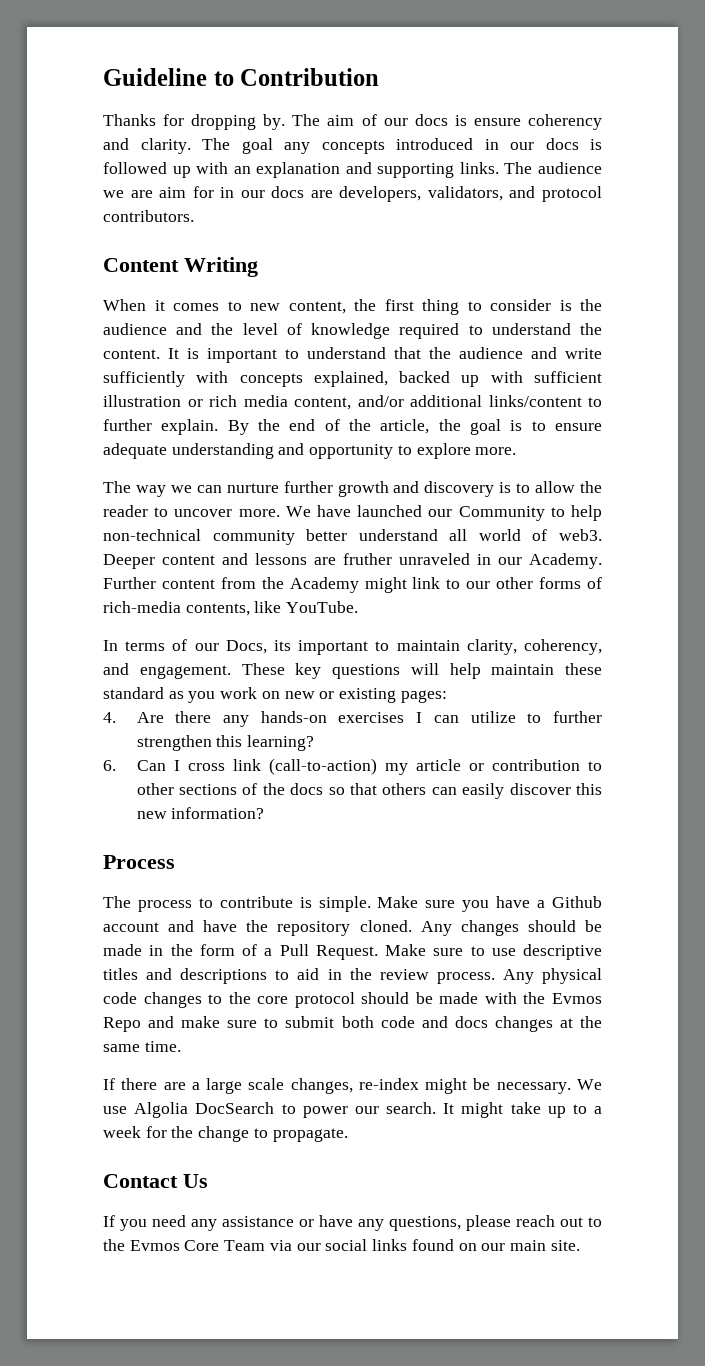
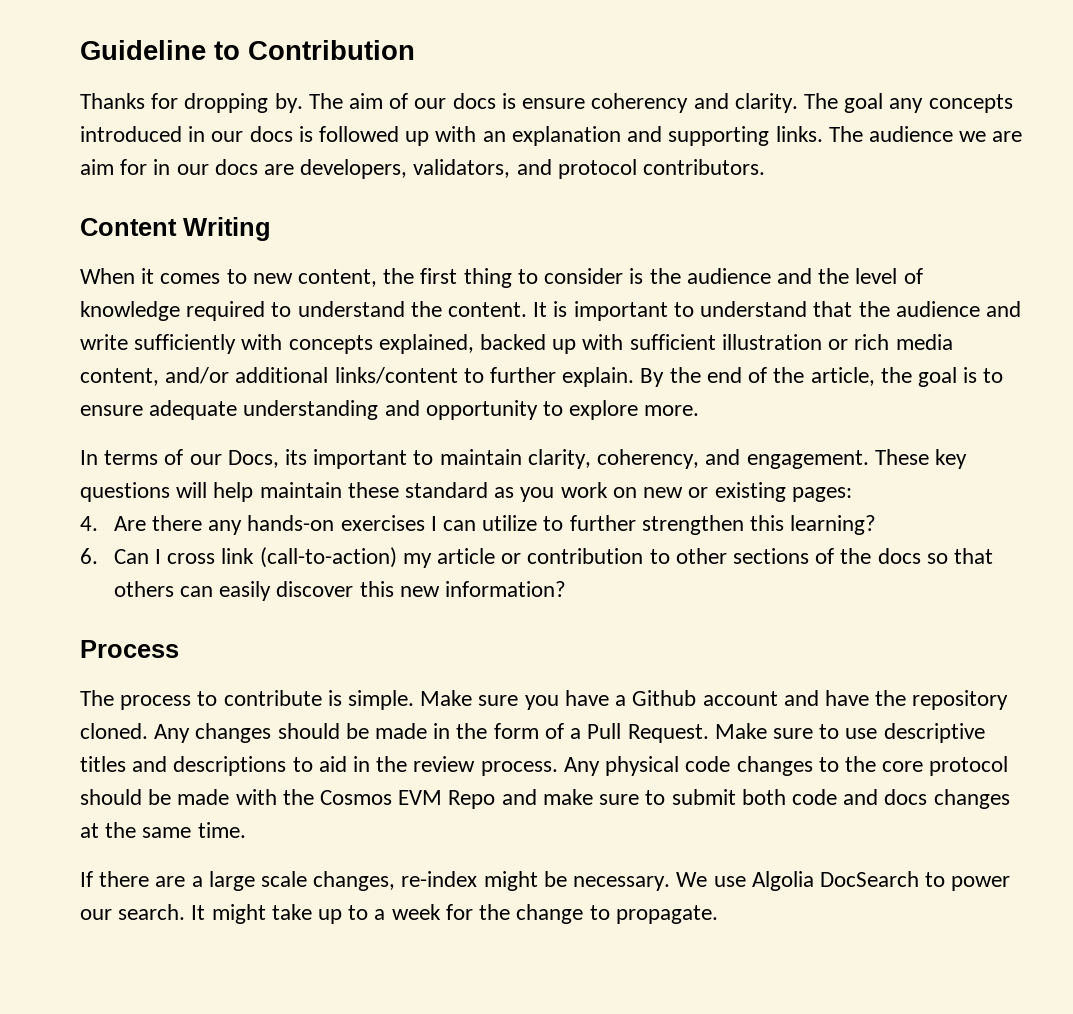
[103,481,603,497] [103,505,602,521] [103,529,602,545] [103,553,602,569] [103,577,603,593] [103,601,359,616] // The way we can nurture further growth and discovery is to allow the reader to uncover more. We have launched our Community to help non-technical community better understand all world of web3. Deeper content and lessons are fruther unraveled in our Academy. Further content from the Academy might link to our other forms of rich-media contents, like YouTube. -> (700, 410) none
[552,993,602,1004] Evmos -> [320,790,443,805] Cosmos EVM
[103,1174,208,1188] [103,1215,602,1231] [103,1239,580,1251] // Contact Us // If you need any assistance or have any questions, please reach out to the Evmos Core Team via our social links found on our main site. -> (718, 914) none

